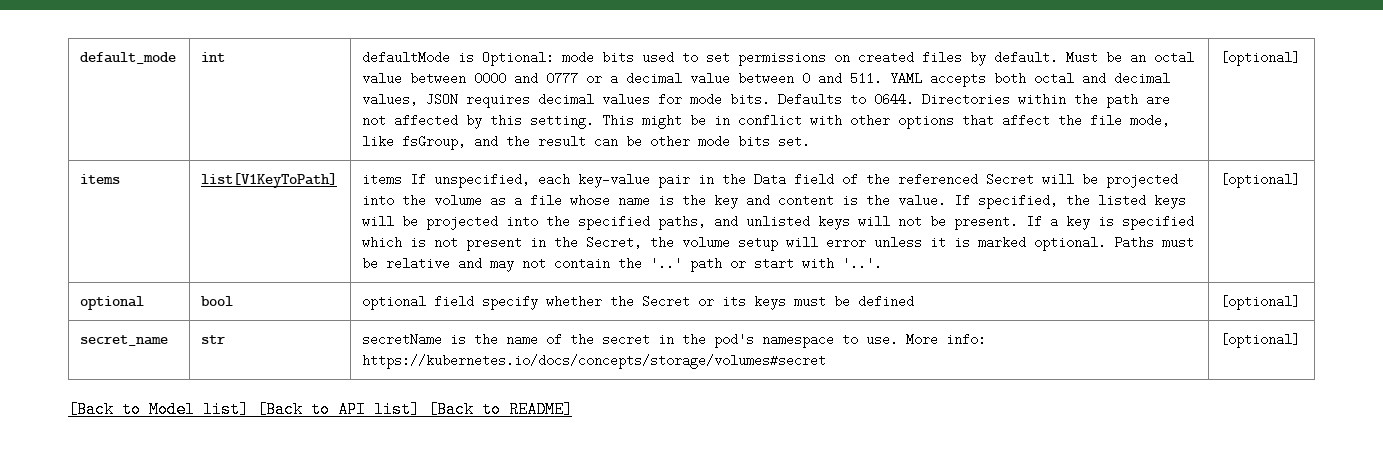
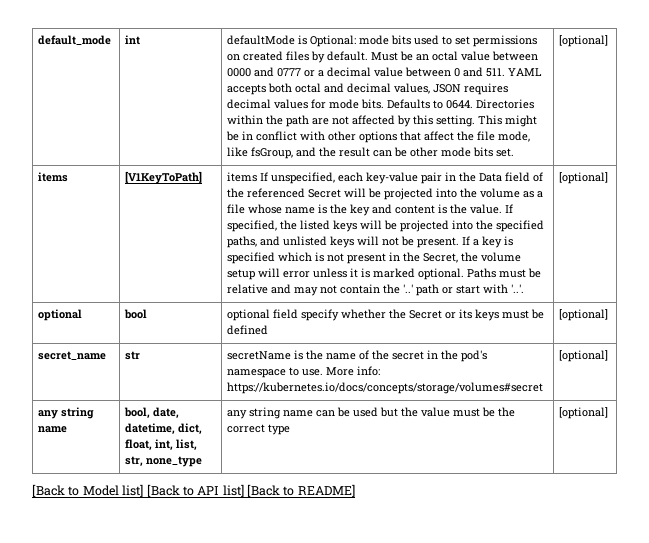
[201,173,338,188] list[V1KeyToPath] -> [125,171,203,184] [V1KeyToPath]
(1301, 340) none -> [38,407,95,419] [38,426,68,433] [124,407,180,418] [125,423,203,434] [125,439,198,450] [125,456,203,467] [227,407,516,419] [227,424,291,435] [559,407,609,419] // any string name | bool, date, datetime, dict, float, int, list, str, none_type | any string name can be used but the value must be the correct type | [optional]

